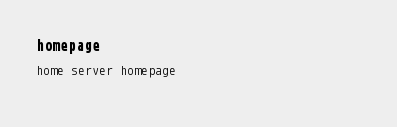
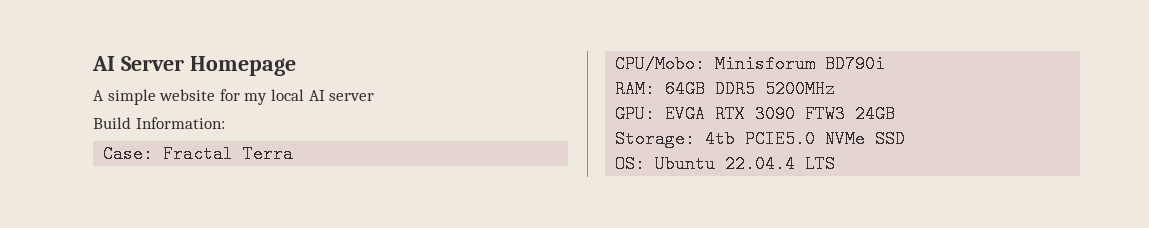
[36,39,100,54] [36,66,176,78] homepage // home server homepage -> [92,56,296,76] [93,89,375,105] [93,117,225,129] [103,145,294,163] [615,55,886,73] [615,80,836,98] [615,105,896,123] [615,130,906,148] [615,155,836,173] AI Server Homepage // A simple website for my local AI server // Build Information: // Case: Fractal Terra // CPU/Mobo: Minisforum BD790i // RAM: 64GB DDR5 5200MHz // GPU: EVGA RTX 3090 FTW3 24GB // Storage: 4tb PCIE5.0 NVMe SSD // OS: Ubuntu 22.04.4 LTS

